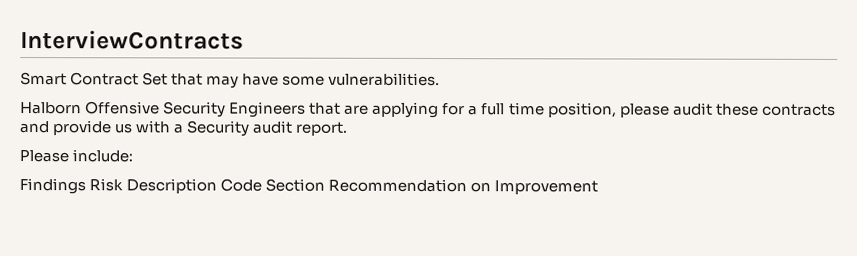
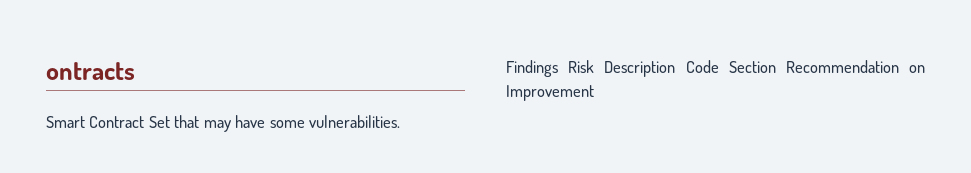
[20,30,244,50] InterviewContracts -> [46,62,135,80] ontracts
[20,101,836,119] [19,120,349,137] [19,149,134,163] // Halborn Offensive Security Engineers that are applying for a full time position, please audit these contracts and provide us with a Security audit report. // Please include: -> (401, 121) none

